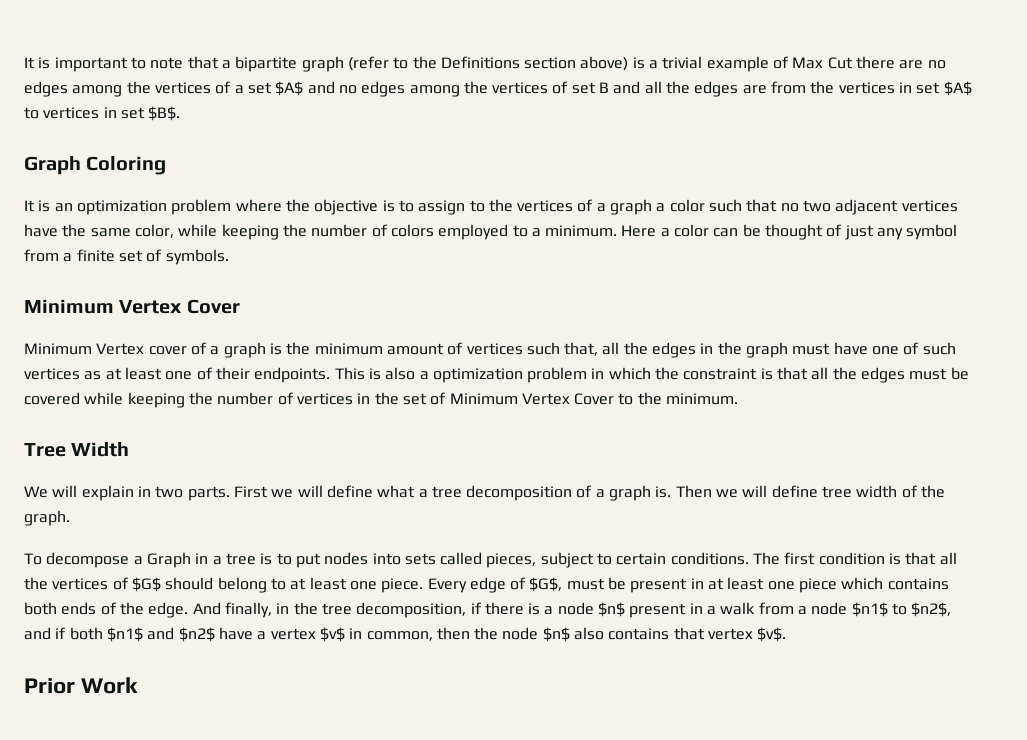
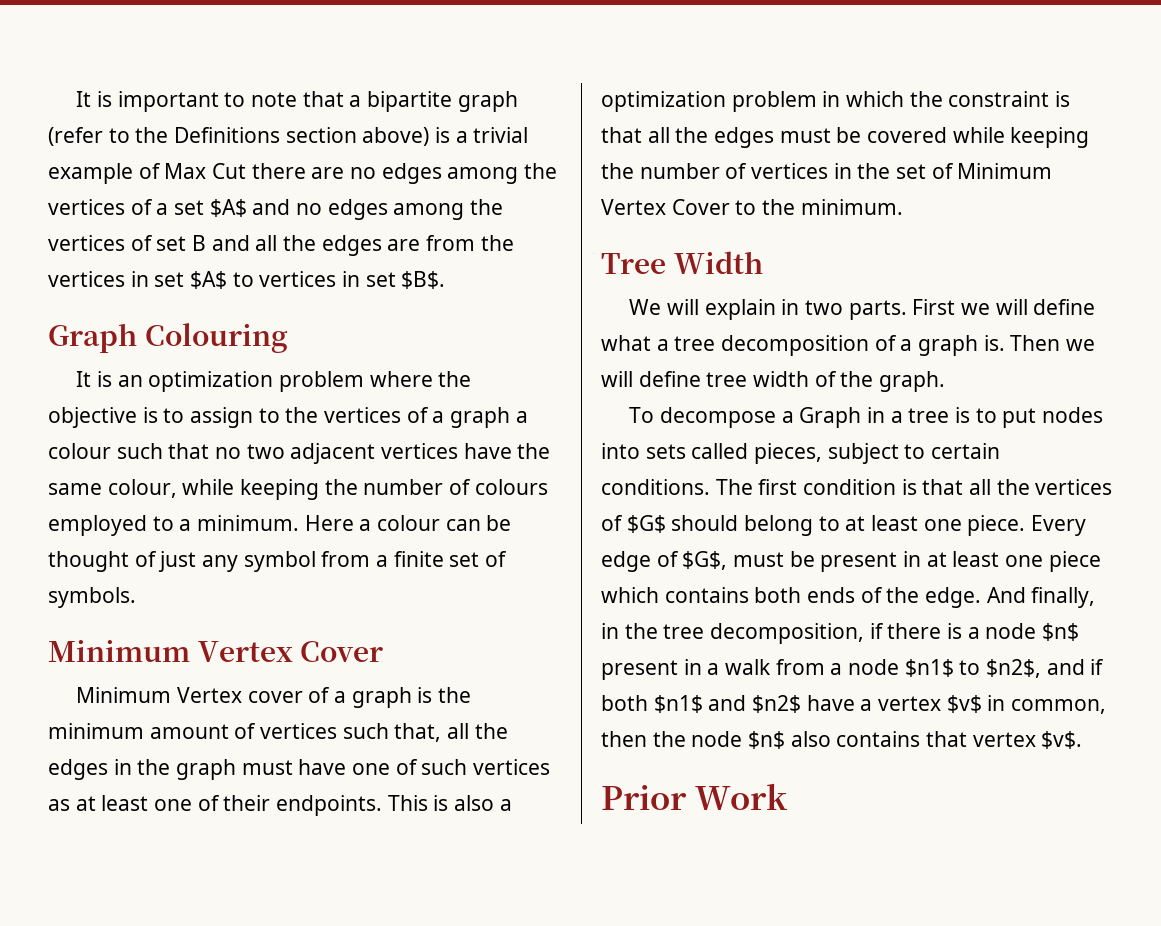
[86,156,167,175] Coloring -> [144,323,288,353] Colouring
[669,199,705,212] color -> [48,443,111,459] colour
[134,224,434,240] color, while keeping the number of colors -> [107,479,548,500] colour, while keeping the number of colours
[674,224,710,237] color -> [377,515,441,531] colour

